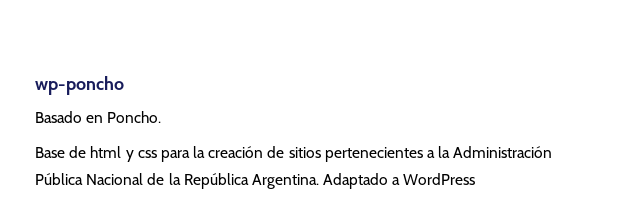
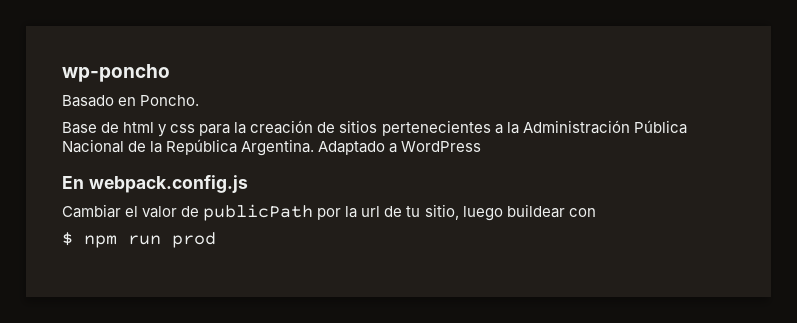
(476, 179) none -> [62,175,248,193] [62,204,596,221] [62,232,216,248] // En webpack.config.js // Cambiar el valor de publicPath por la url de tu sitio, luego buildear con // $ npm run prod

